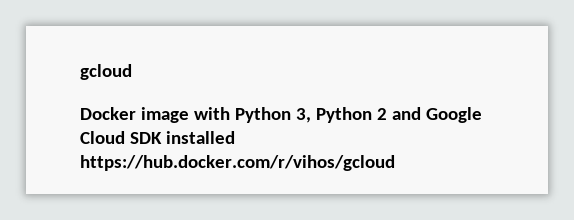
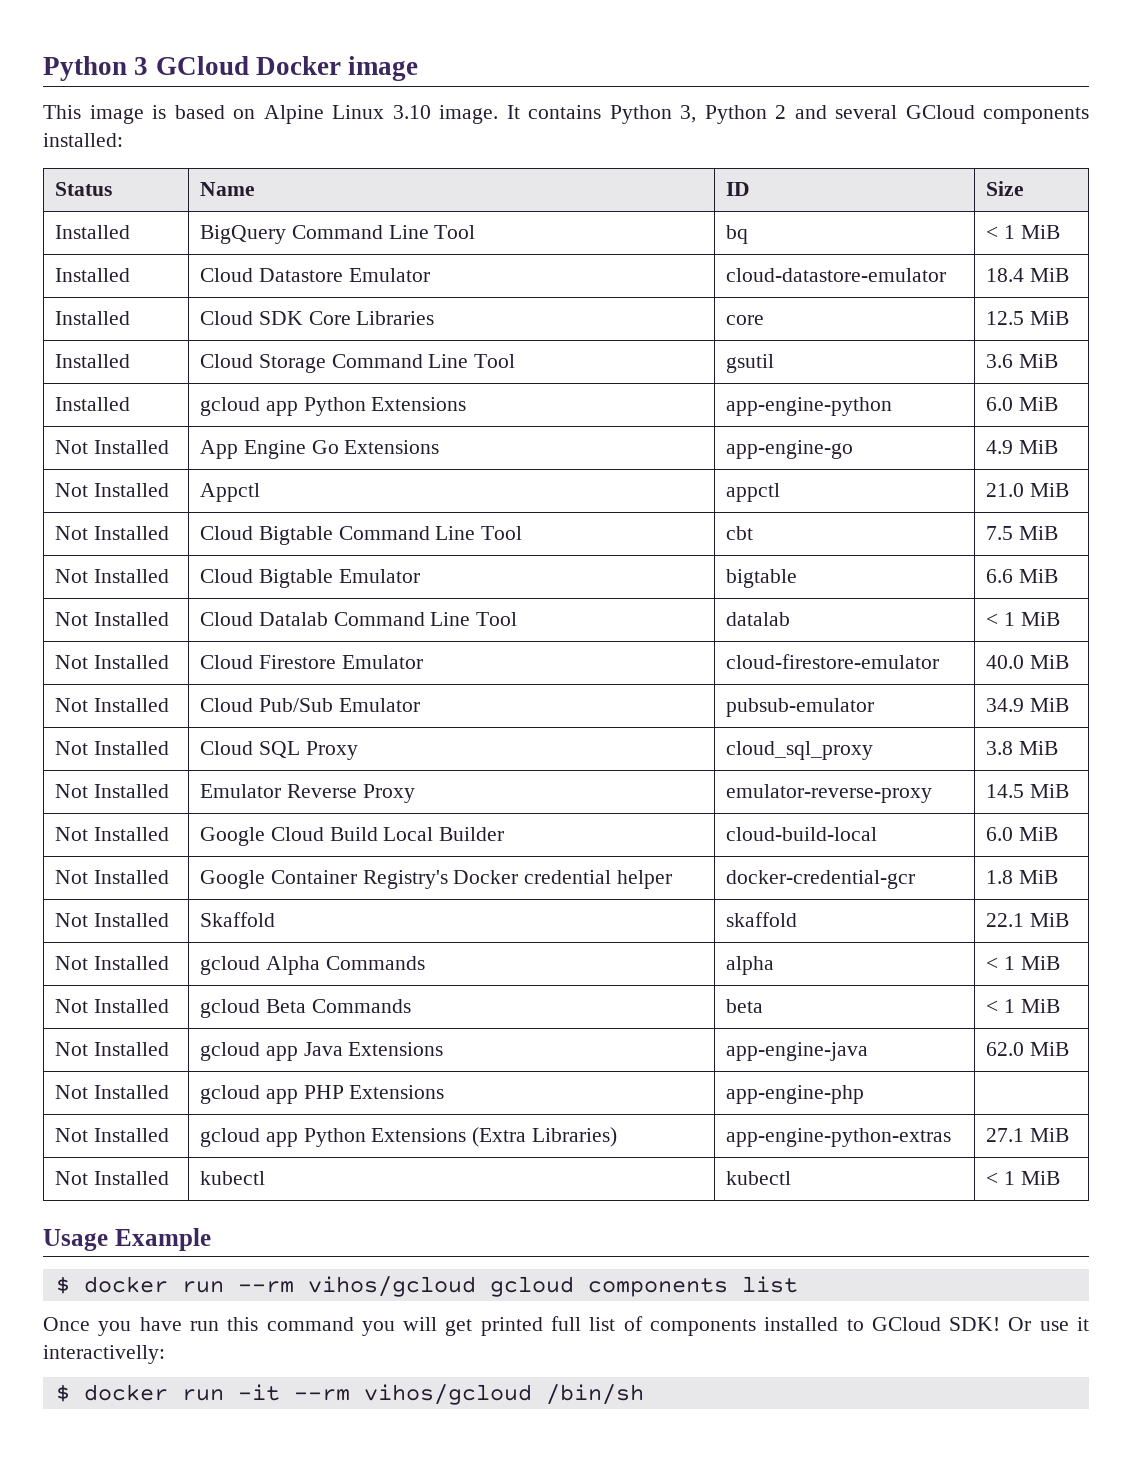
[80,64,132,80] gcloud // -> [43,56,249,81] Python 3 GCloud
[193,107,230,120] with -> [43,105,601,124] // This image is based on Alpine Linux 3.10 image. It contains
[425,107,482,123] [80,131,235,144] [80,155,395,171] Google Cloud SDK installed https://hub.docker.com/r/vihos/gcloud -> [835,105,1089,124] [43,133,123,147] [54,182,112,196] [199,182,255,196] [725,182,750,196] [985,181,1024,196] [54,225,130,239] [199,225,476,244] [725,225,748,244] [985,225,1060,239] [54,268,130,282] [199,268,430,282] [725,268,946,282] [985,268,1069,282] [54,311,130,325] [199,311,435,325] [725,315,764,325] [985,311,1069,325] [54,354,130,368] [199,354,516,373] [725,354,774,373] [985,354,1058,368] [54,397,130,411] [199,397,467,416] [725,397,892,416] [985,397,1058,411] [54,440,169,454] [199,440,440,459] [725,440,853,459] [985,440,1058,454] [54,483,169,497] [199,483,260,502] [725,483,780,502] [985,483,1069,497] [54,526,169,540] [199,526,523,545] [725,526,753,540] [985,526,1058,540] [54,569,169,583] [199,569,420,588] [725,569,797,588] [985,569,1058,583] [54,612,169,626] [199,612,518,626] [725,612,790,626] [985,612,1060,626] [54,655,169,669] [199,655,423,669] [725,654,939,669] [985,655,1069,669] [54,698,169,712] [199,698,420,712] [725,698,874,717] [985,698,1069,712] [54,741,169,755] [199,741,358,760] [725,741,873,760] [985,741,1058,755] [54,784,169,798] [199,784,415,803] [725,784,932,803] [985,784,1069,798] [54,827,169,841] [199,827,505,846] [725,827,877,841] [985,827,1058,841] [54,870,169,884] [199,870,672,889] [725,870,915,889] [985,870,1058,884] [54,913,169,927] [199,912,275,927] [725,912,797,927] [985,913,1069,927] [54,956,169,970] [199,956,425,975] [725,956,774,975] [985,956,1060,970] [54,999,169,1013] [199,999,411,1018] [725,999,763,1013] [985,999,1060,1013] [54,1042,169,1056] [199,1042,444,1061] [725,1042,868,1061] [985,1042,1069,1056] [54,1085,169,1099] [199,1085,445,1104] [725,1085,864,1104] [54,1128,169,1142] [199,1127,617,1147] [725,1128,951,1147] [985,1128,1069,1142] [54,1171,169,1185] [199,1171,265,1185] [725,1171,791,1185] [985,1171,1060,1185] [43,1228,211,1251] [55,1276,798,1297] [43,1316,1089,1336] [43,1345,165,1364] [55,1384,644,1405] several GCloud components installed: // Status | Name | ID | Size // Installed | BigQuery Command Line Tool | bq | < 1 MiB // Installed | Cloud Datastore Emulator | cloud-datastore-emulator | 18.4 MiB // Installed | Cloud SDK Core Libraries | core | 12.5 MiB // Installed | Cloud Storage Command Line Tool | gsutil | 3.6 MiB // Installed | gcloud app Python Extensions | app-engine-python | 6.0 MiB // Not Installed | App Engine Go Extensions | app-engine-go | 4.9 MiB // Not Installed | Appctl | appctl | 21.0 MiB // Not Installed | Cloud Bigtable Command Line Tool | cbt | 7.5 MiB // Not Installed | Cloud Bigtable Emulator | bigtable | 6.6 MiB // Not Installed | Cloud Datalab Command Line Tool | datalab | < 1 MiB // Not Installed | Cloud Firestore Emulator | cloud-firestore-emulator | 40.0 MiB // Not Installed | Cloud Pub/Sub Emulator | pubsub-emulator | 34.9 MiB // Not Installed | Cloud SQL Proxy | cloud_sql_proxy | 3.8 MiB // Not Installed | Emulator Reverse Proxy | emulator-reverse-proxy | 14.5 MiB // Not Installed | Google Cloud Build Local Builder | cloud-build-local | 6.0 MiB // Not Installed | Google Container Registry's Docker credential helper | docker-credential-gcr | 1.8 MiB // Not Installed | Skaffold | skaffold | 22.1 MiB // Not Installed | gcloud Alpha Commands | alpha | < 1 MiB // Not Installed | gcloud Beta Commands | beta | < 1 MiB // Not Installed | gcloud app Java Extensions | app-engine-java | 62.0 MiB // Not Installed | gcloud app PHP Extensions | app-engine-php | // Not Installed | gcloud app Python Extensions (Extra Libraries) | app-engine-python-extras | 27.1 MiB // Not Installed | kubectl | kubectl | < 1 MiB // Usage Example // $ docker run --rm vihos/gcloud gcloud components list // Once you have run this command you will get printed full list of components installed to GCloud SDK! Or use it interactivelly: // $ docker run -it --rm vihos/gcloud /bin/sh

